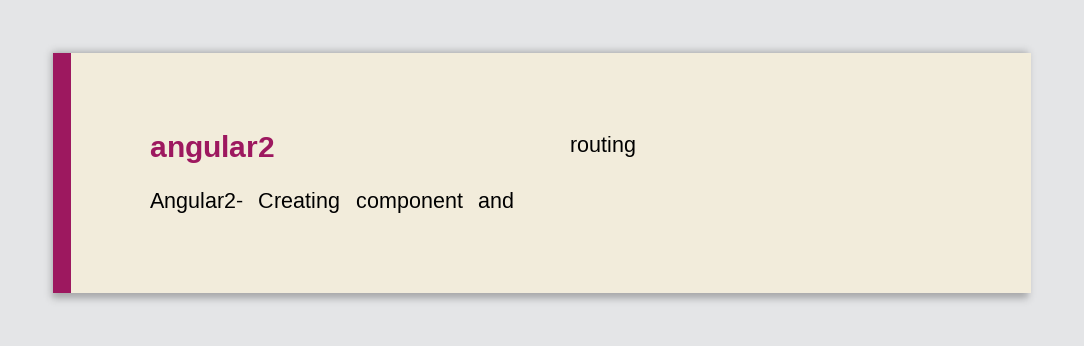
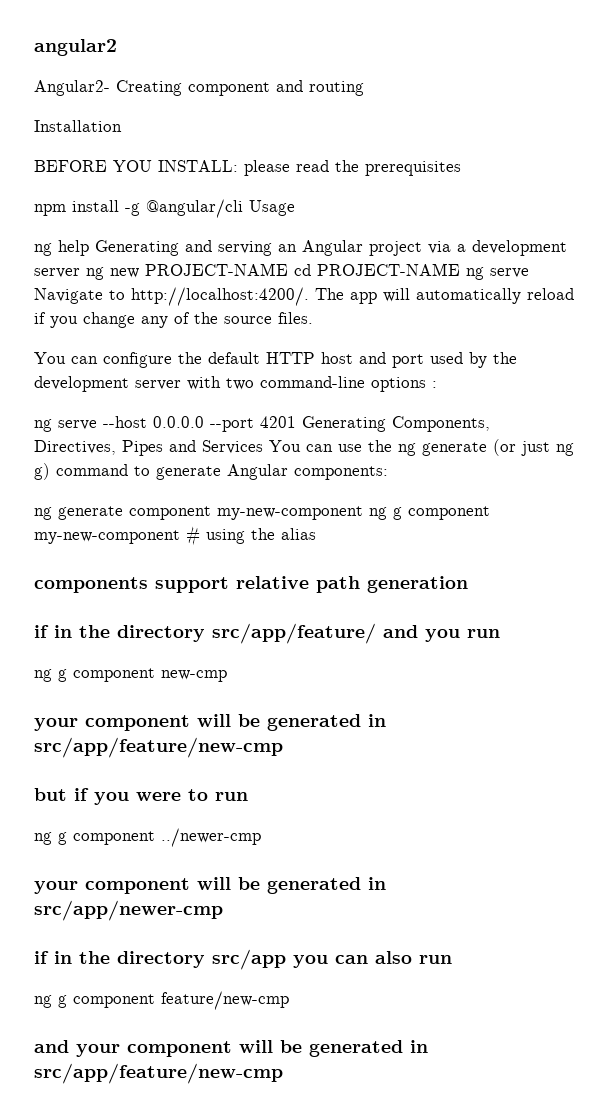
(636, 146) none -> [34,120,122,132] [34,160,461,176] [34,199,295,218] [34,240,567,256] [34,263,529,280] [34,287,574,306] [34,312,313,328] [34,352,517,368] [34,376,437,392] [34,416,490,432] [34,439,574,456] [34,463,388,480] [34,506,490,520] [34,526,316,546] [34,576,468,593] [34,623,500,644] [34,668,227,682] [34,714,386,731] [34,737,283,758] [34,788,248,805] [34,828,261,847] [34,877,386,894] [34,900,223,921] [34,949,452,970] [34,991,289,1010] [34,1040,428,1057] [34,1063,283,1084] // Installation // BEFORE YOU INSTALL: please read the prerequisites // npm install -g @angular/cli Usage // ng help Generating and serving an Angular project via a development server ng new PROJECT-NAME cd PROJECT-NAME ng serve Navigate to http://localhost:4200/. The app will automatically reload if you change any of the source files. // You can configure the default HTTP host and port used by the development server with two command-line options : // ng serve --host 0.0.0.0 --port 4201 Generating Components, Directives, Pipes and Services You can use the ng generate (or just ng g) command to generate Angular components: // ng generate component my-new-component ng g component my-new-component # using the alias // components support relative path generation // if in the directory src/app/feature/ and you run // ng g component new-cmp // your component will be generated in src/app/feature/new-cmp // but if you were to run // ng g component ../newer-cmp // your component will be generated in src/app/newer-cmp // if in the directory src/app you can also run // ng g component feature/new-cmp // and your component will be generated in src/app/feature/new-cmp

